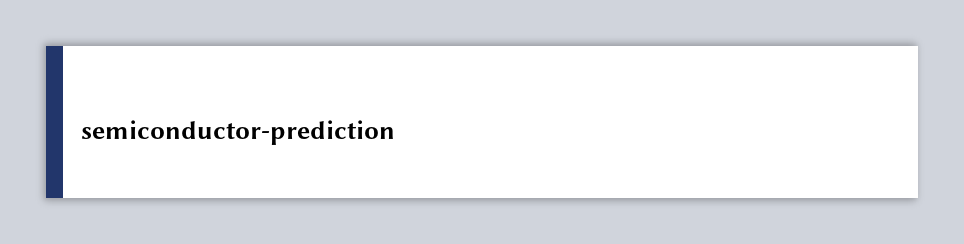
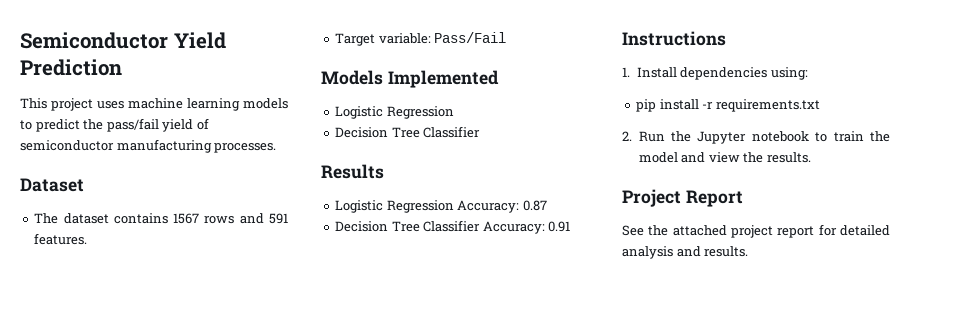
[81,120,395,145] semiconductor-prediction -> [20,32,226,49] [20,59,122,76] [20,98,288,111] [20,118,209,132] [20,139,277,153] [20,178,84,192] [34,213,288,224] [34,233,88,245] [335,32,507,46] [321,70,499,88] [335,106,454,119] [335,126,481,138] [321,164,384,179] [335,200,547,213] [335,220,571,234] [622,31,726,46] [622,67,808,80] [636,99,820,112] [622,131,890,144] [638,152,811,163] [622,189,743,207] [622,224,890,238] [622,246,749,259] Semiconductor Yield Prediction // This project uses machine learning models to predict the pass/fail yield of semiconductor manufacturing processes. // Dataset // The dataset contains 1567 rows and 591 features. // Target variable: Pass/Fail // Models Implemented // Logistic Regression // Decision Tree Classifier // Results // Logistic Regression Accuracy: 0.87 // Decision Tree Classifier Accuracy: 0.91 // Instructions // 1. Install dependencies using: // pip install -r requirements.txt // 2. Run the Jupyter notebook to train the model and view the results. // Project Report // See the attached project report for detailed analysis and results.

